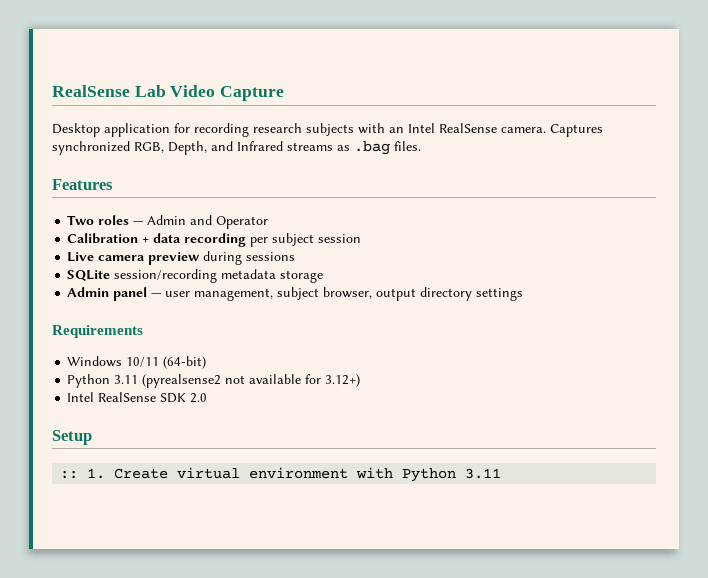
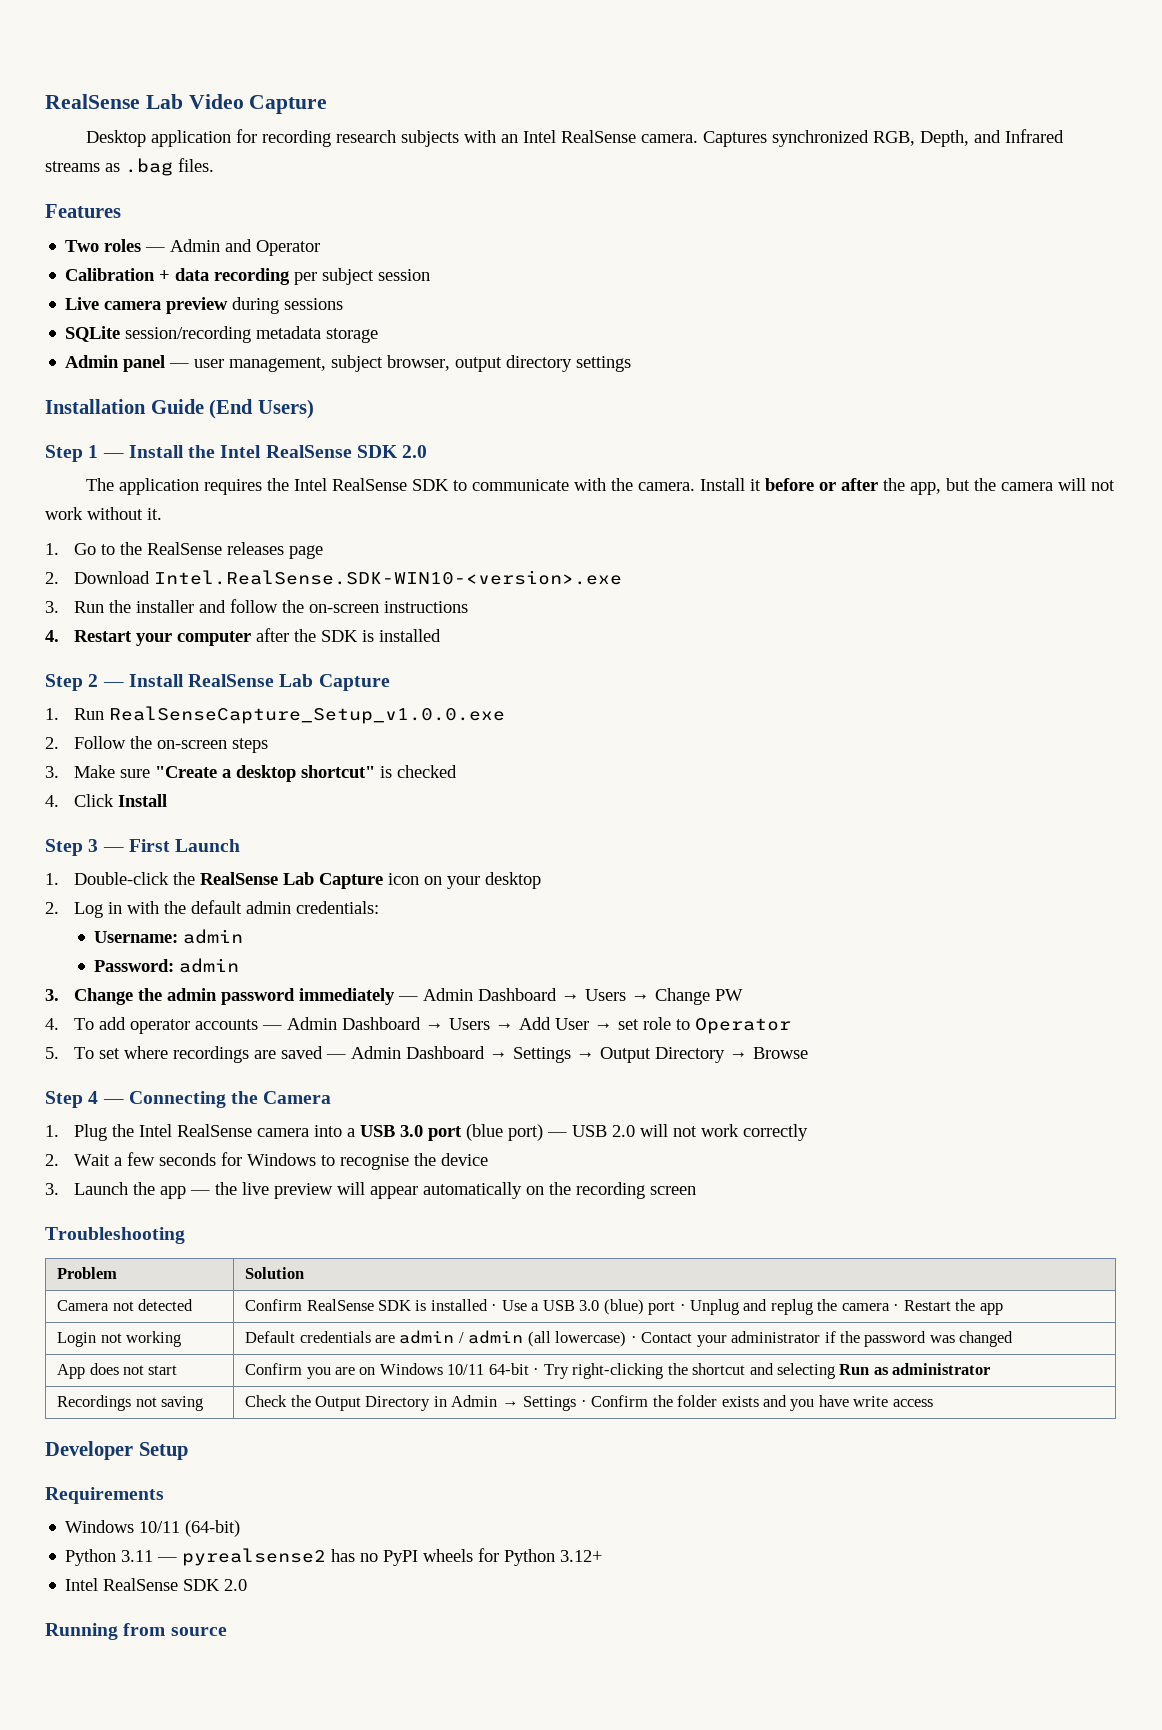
(524, 294) none -> [45,399,314,419] [45,445,428,462] [85,478,1115,495] [45,507,162,520] [45,542,323,559] [45,570,622,585] [45,599,468,613] [45,628,441,646] [45,674,390,691] [45,706,505,724] [45,736,268,753] [45,765,457,782] [45,794,167,807] [45,839,241,856] [45,872,541,889] [45,900,379,918] [94,929,244,944] [94,958,240,973] [45,988,743,1005] [45,1017,791,1034] [45,1046,808,1063] [45,1091,332,1108] [45,1124,808,1141] [45,1152,488,1170] [45,1182,696,1199] [45,1227,185,1244] [57,1267,118,1279] [245,1267,305,1279] [57,1299,193,1311] [245,1299,1003,1315] [57,1331,181,1347] [245,1330,1014,1347] [57,1363,178,1379] [245,1363,991,1379] [57,1395,203,1411] [245,1395,933,1411] [45,1441,188,1460] // Installation Guide (End Users) // Step 1 — Install the Intel RealSense SDK 2.0 // The application requires the Intel RealSense SDK to communicate with the camera. Install it before or after the app, but the camera will not work without it. // 1. Go to the RealSense releases page // 2. Download Intel.RealSense.SDK-WIN10-<version>.exe // 3. Run the installer and follow the on-screen instructions // 4. Restart your computer after the SDK is installed // Step 2 — Install RealSense Lab Capture // 1. Run RealSenseCapture_Setup_v1.0.0.exe // 2. Follow the on-screen steps // 3. Make sure "Create a desktop shortcut" is checked // 4. Click Install // Step 3 — First Launch // 1. Double-click the RealSense Lab Capture icon on your desktop // 2. Log in with the default admin credentials: // Username: admin // Password: admin // 3. Change the admin password immediately — Admin Dashboard → Users → Change PW // 4. To add operator accounts — Admin Dashboard → Users → Add User → set role to Operator // 5. To set where recordings are saved — Admin Dashboard → Settings → Output Directory → Browse // Step 4 — Connecting the Camera // 1. Plug the Intel RealSense camera into a USB 3.0 port (blue port) — USB 2.0 will not work correctly // 2. Wait a few seconds for Windows to recognise the device // 3. Launch the app — the live preview will appear automatically on the recording screen // Troubleshooting // Problem | Solution // Camera not detected | Confirm RealSense SDK is installed · Use a USB 3.0 (blue) port · Unplug and replug the camera · Restart the app // Login not working | Default credentials are admin / admin (all lowercase) · Contact your administrator if the password was changed // App does not start | Confirm you are on Windows 10/11 64-bit · Try right-clicking the shortcut and selecting Run as administrator // Recordings not saving | Check the Output Directory in Admin → Settings · Confirm the folder exists and you have write access // Developer Setup
[142,374,361,388] [67,392,208,403] [52,430,92,445] [60,467,502,482] (pyrealsense2 not available for 3.12+) // Intel RealSense SDK 2.0 // Setup // :: 1. Create virtual environment with Python 3.11 -> [157,1548,603,1566] [65,1578,248,1591] [45,1623,227,1640] — pyrealsense2 has no PyPI wheels for Python 3.12+ // Intel RealSense SDK 2.0 // Running from source

